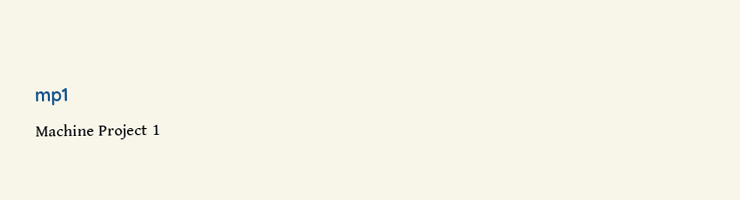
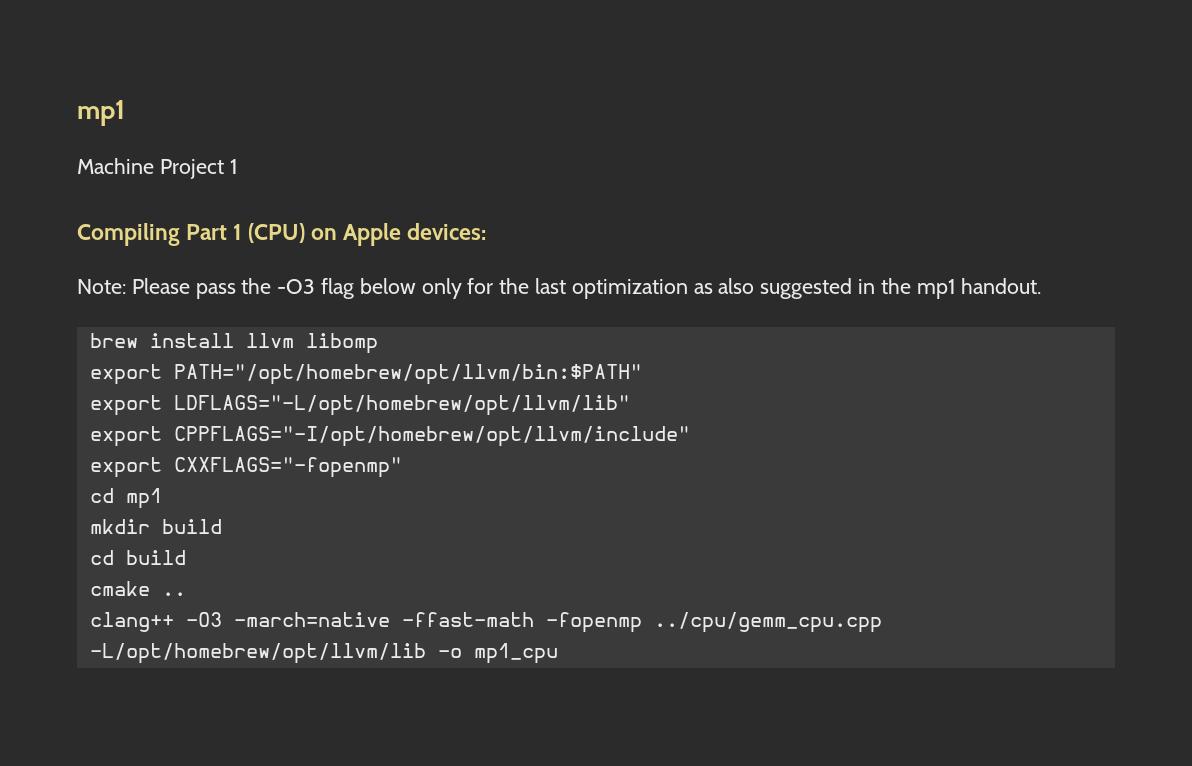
(161, 129) none -> [77,223,487,246] [77,278,1042,299] [89,333,378,354] [89,364,642,385] [89,395,630,416] [89,426,690,447] [89,457,402,478] [89,488,162,509] [89,519,222,534] [89,550,186,565] [89,581,186,596] [89,612,882,633] [89,643,558,664] // Compiling Part 1 (CPU) on Apple devices: // Note: Please pass the -O3 flag below only for the last optimization as also suggested in the mp1 handout. // brew install llvm libomp // export PATH="/opt/homebrew/opt/llvm/bin:$PATH" // export LDFLAGS="-L/opt/homebrew/opt/llvm/lib" // export CPPFLAGS="-I/opt/homebrew/opt/llvm/include" // export CXXFLAGS="-fopenmp" // cd mp1 // mkdir build // cd build // cmake .. // clang++ -O3 -march=native -ffast-math -fopenmp ../cpu/gemm_cpu.cpp -L/opt/homebrew/opt/llvm/lib -o mp1_cpu

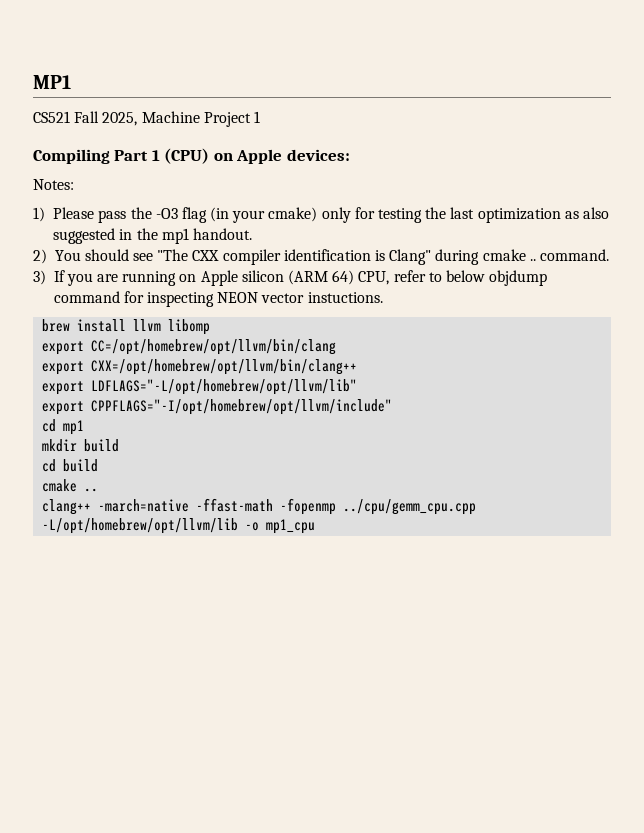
[77,100,125,126] mp1 // -> [33,75,71,89] [33,111,138,126] MP1 // CS521 Fall 2025,
[77,279,126,294] Note: -> [33,179,74,190] [33,207,45,222] Notes: // 1)
[359,278,416,294] below -> [210,207,318,223] (in your cmake)
(494, 286) none -> [377,208,422,223] testing
(1042, 286) none -> [33,249,609,265] [33,270,548,286] [53,291,383,307] // 2) You should see "The CXX compiler identification is Clang" during cmake .. command. // 3) If you are running on Apple silicon (ARM 64) CPU, refer to below objdump command for inspecting NEON vector instuctions.
[173,364,642,385] PATH="/opt/homebrew/opt/llvm/bin:$PATH" -> [91,339,337,355] [42,359,358,375] CC=/opt/homebrew/opt/llvm/bin/clang // export CXX=/opt/homebrew/opt/llvm/bin/clang++
[89,457,402,478] // export CXXFLAGS="-fopenmp" -> (393, 407) none
[185,612,222,627] -O3 -> (92, 507) none

